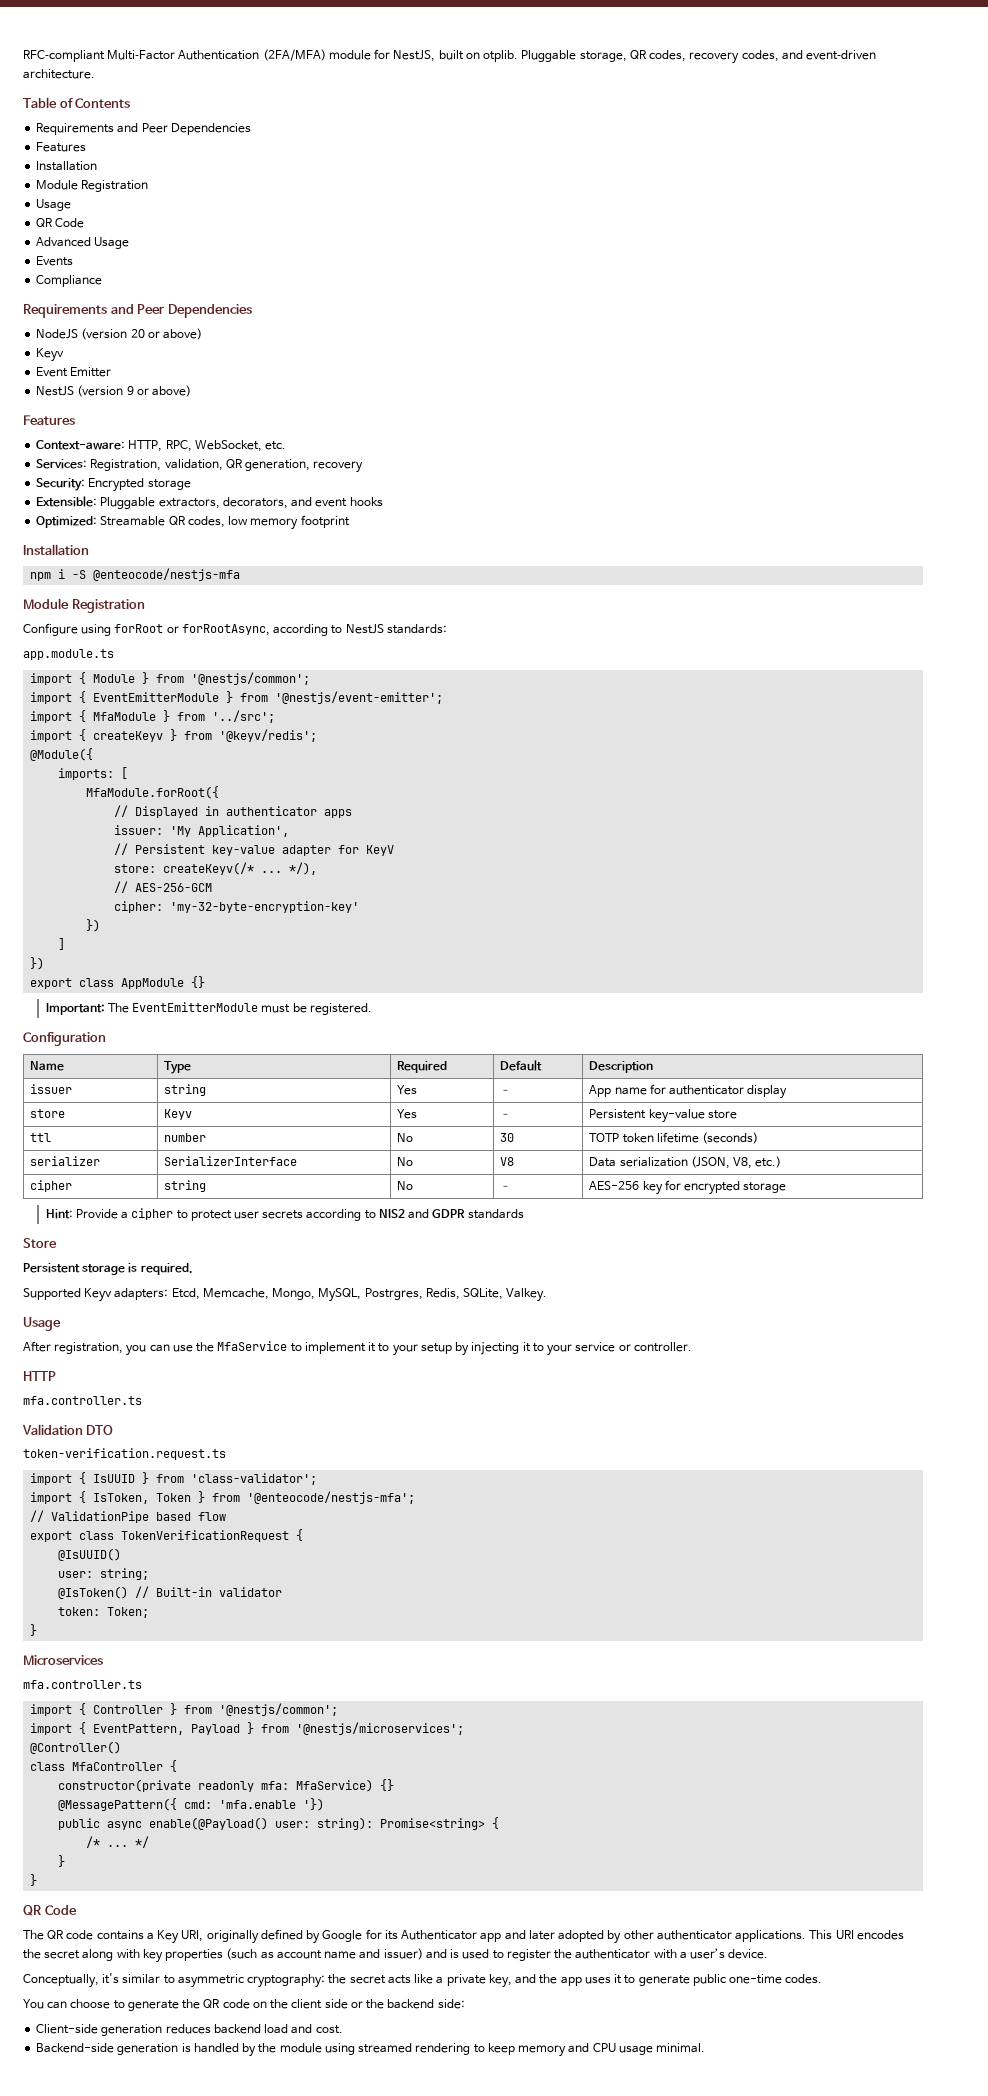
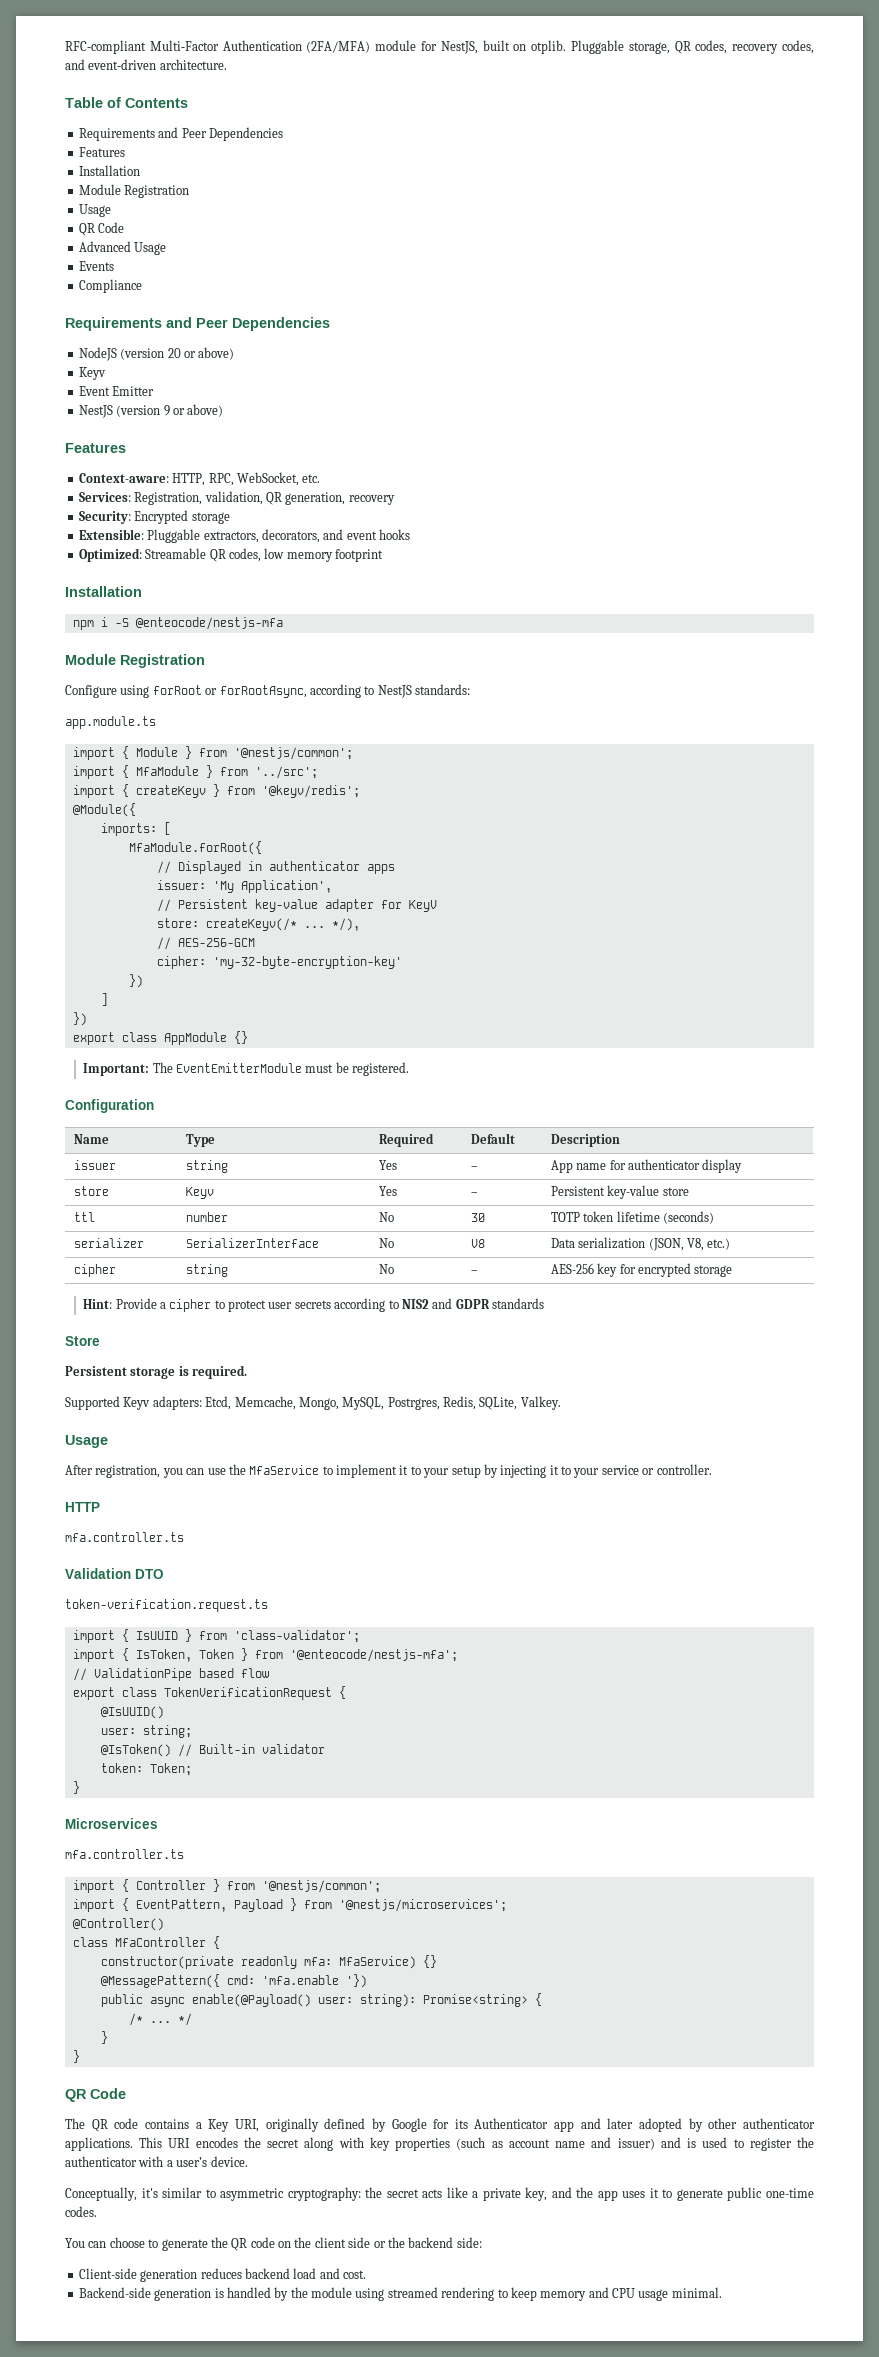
[30,691,444,704] // import { EventEmitterModule } from '@nestjs/event-emitter'; -> (353, 753) none

